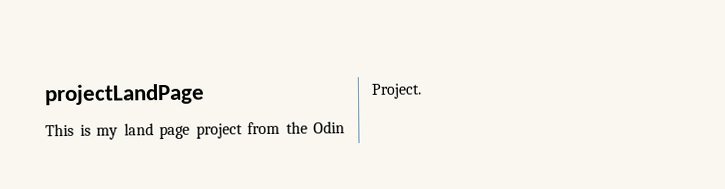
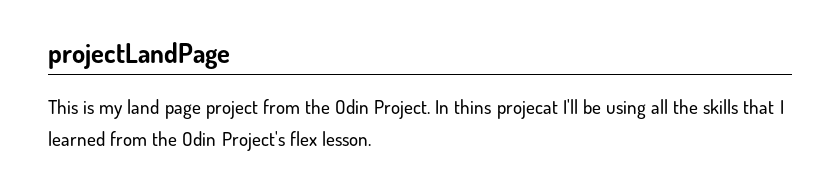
(422, 91) none -> [435,99,784,119] [48,131,371,151] In thins projecat I'll be using all the skills that I learned from the Odin Project's flex lesson.

